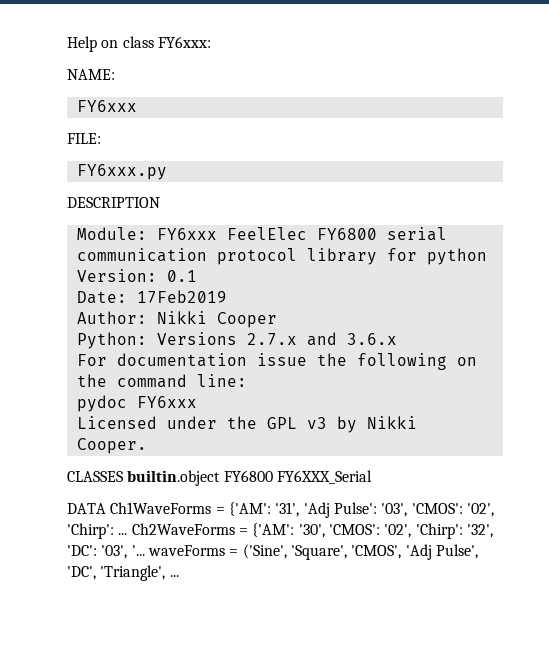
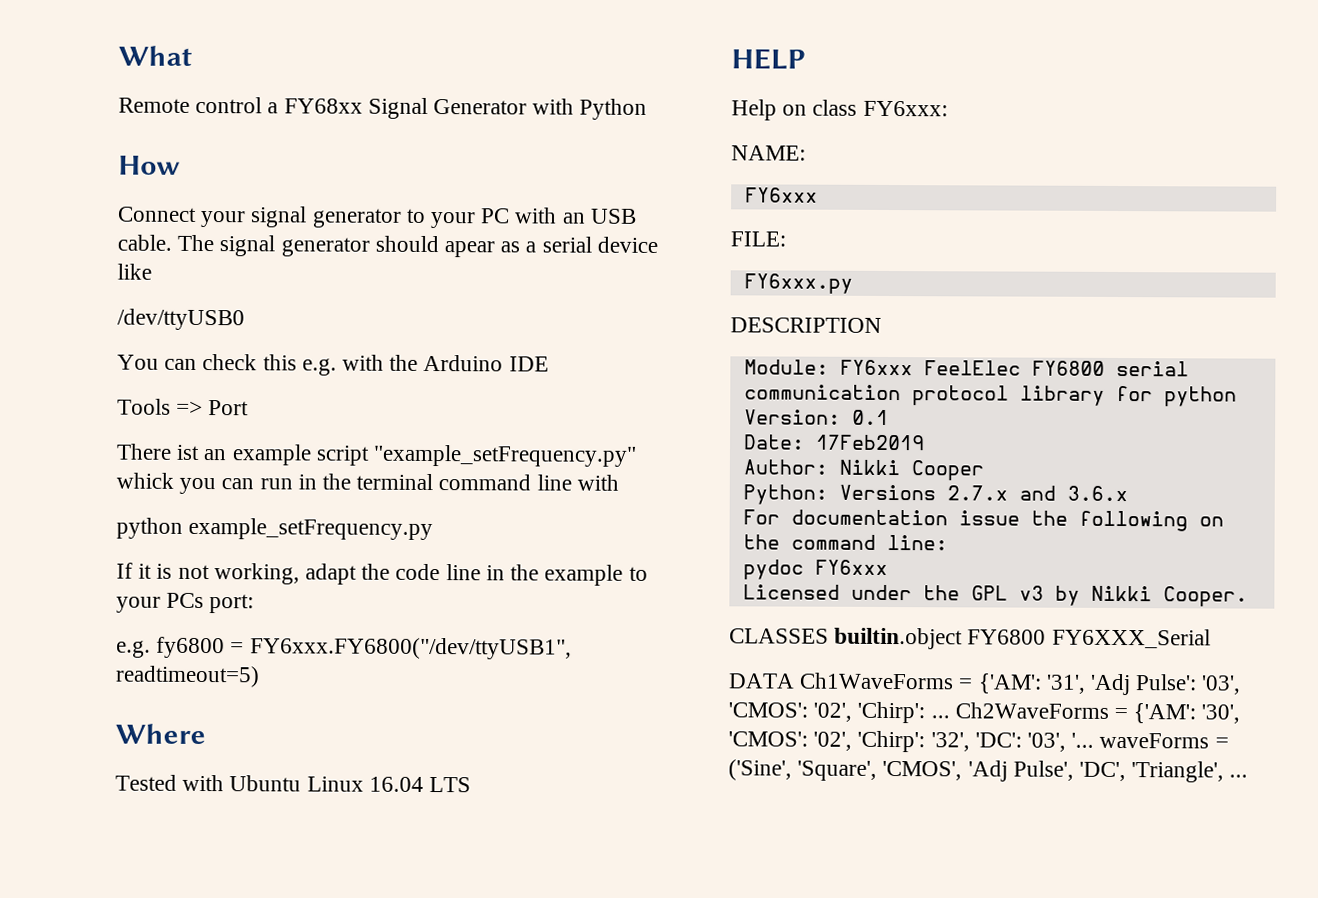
(67, 44) none -> [118,45,192,66] [118,96,648,120] [118,155,181,175] [117,206,637,229] [117,234,658,258] [117,263,152,280] [117,308,245,331] [117,354,549,376] [117,398,250,416] [116,443,638,467] [116,472,619,495] [116,517,434,541] [116,562,648,586] [116,592,255,614] [116,636,572,660] [115,665,260,688] [115,723,206,745] [115,774,472,793] [731,48,805,70] What // Remote control a FY68xx Signal Generator with Python // How // Connect your signal generator to your PC with an USB cable. The signal generator should apear as a serial device like // /dev/ttyUSB0 // You can check this e.g. with the Arduino IDE // Tools => Port // There ist an example script "example_setFrequency.py" whick you can run in the terminal command line with // python example_setFrequency.py // If it is not working, adapt the code line in the example to your PCs port: // e.g. fy6800 = FY6xxx.FY6800("/dev/ttyUSB1", readtimeout=5) // Where // Tested with Ubuntu Linux 16.04 LTS // HELP //

